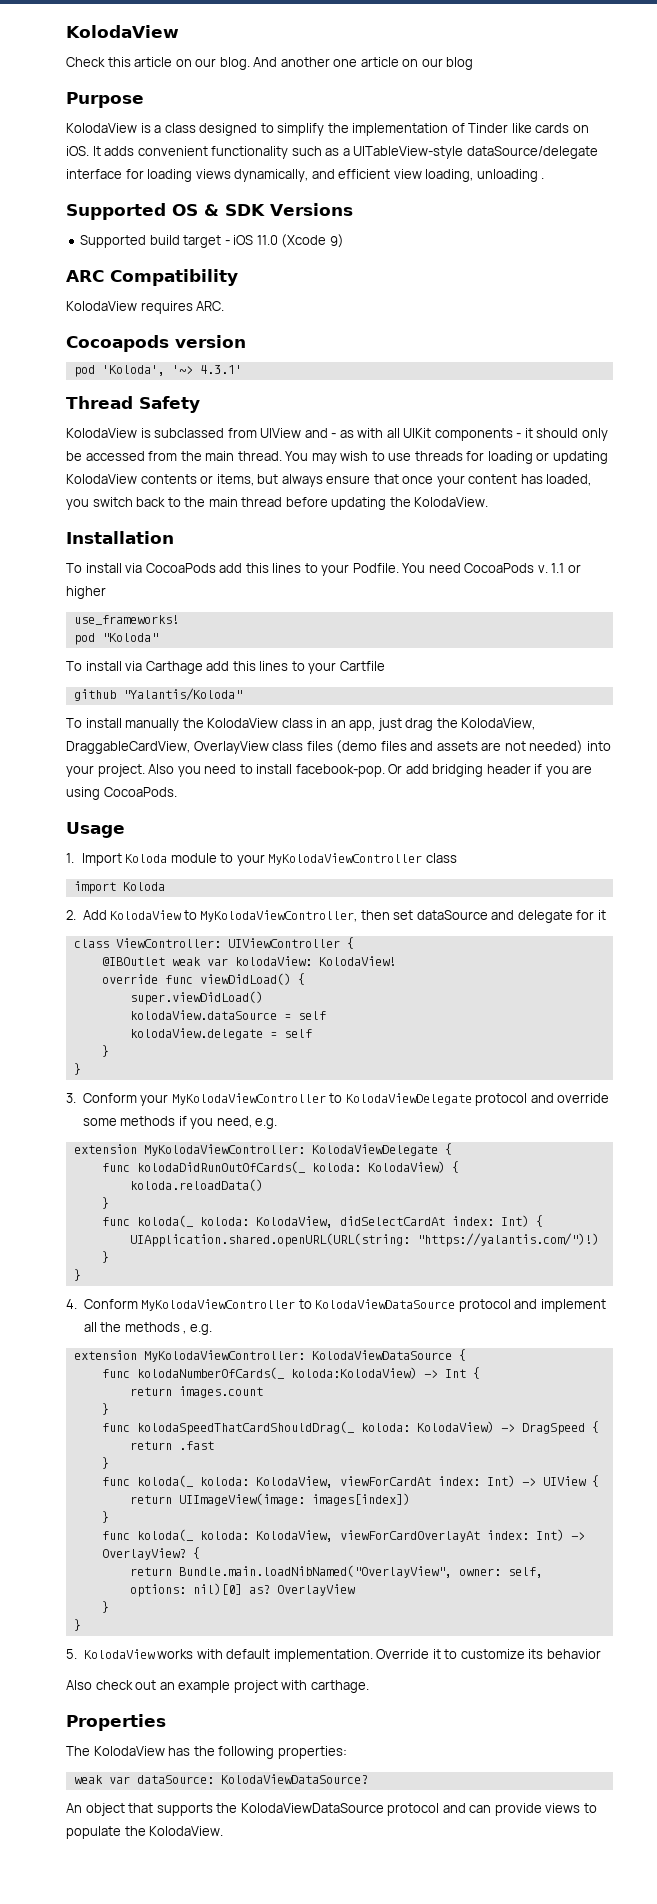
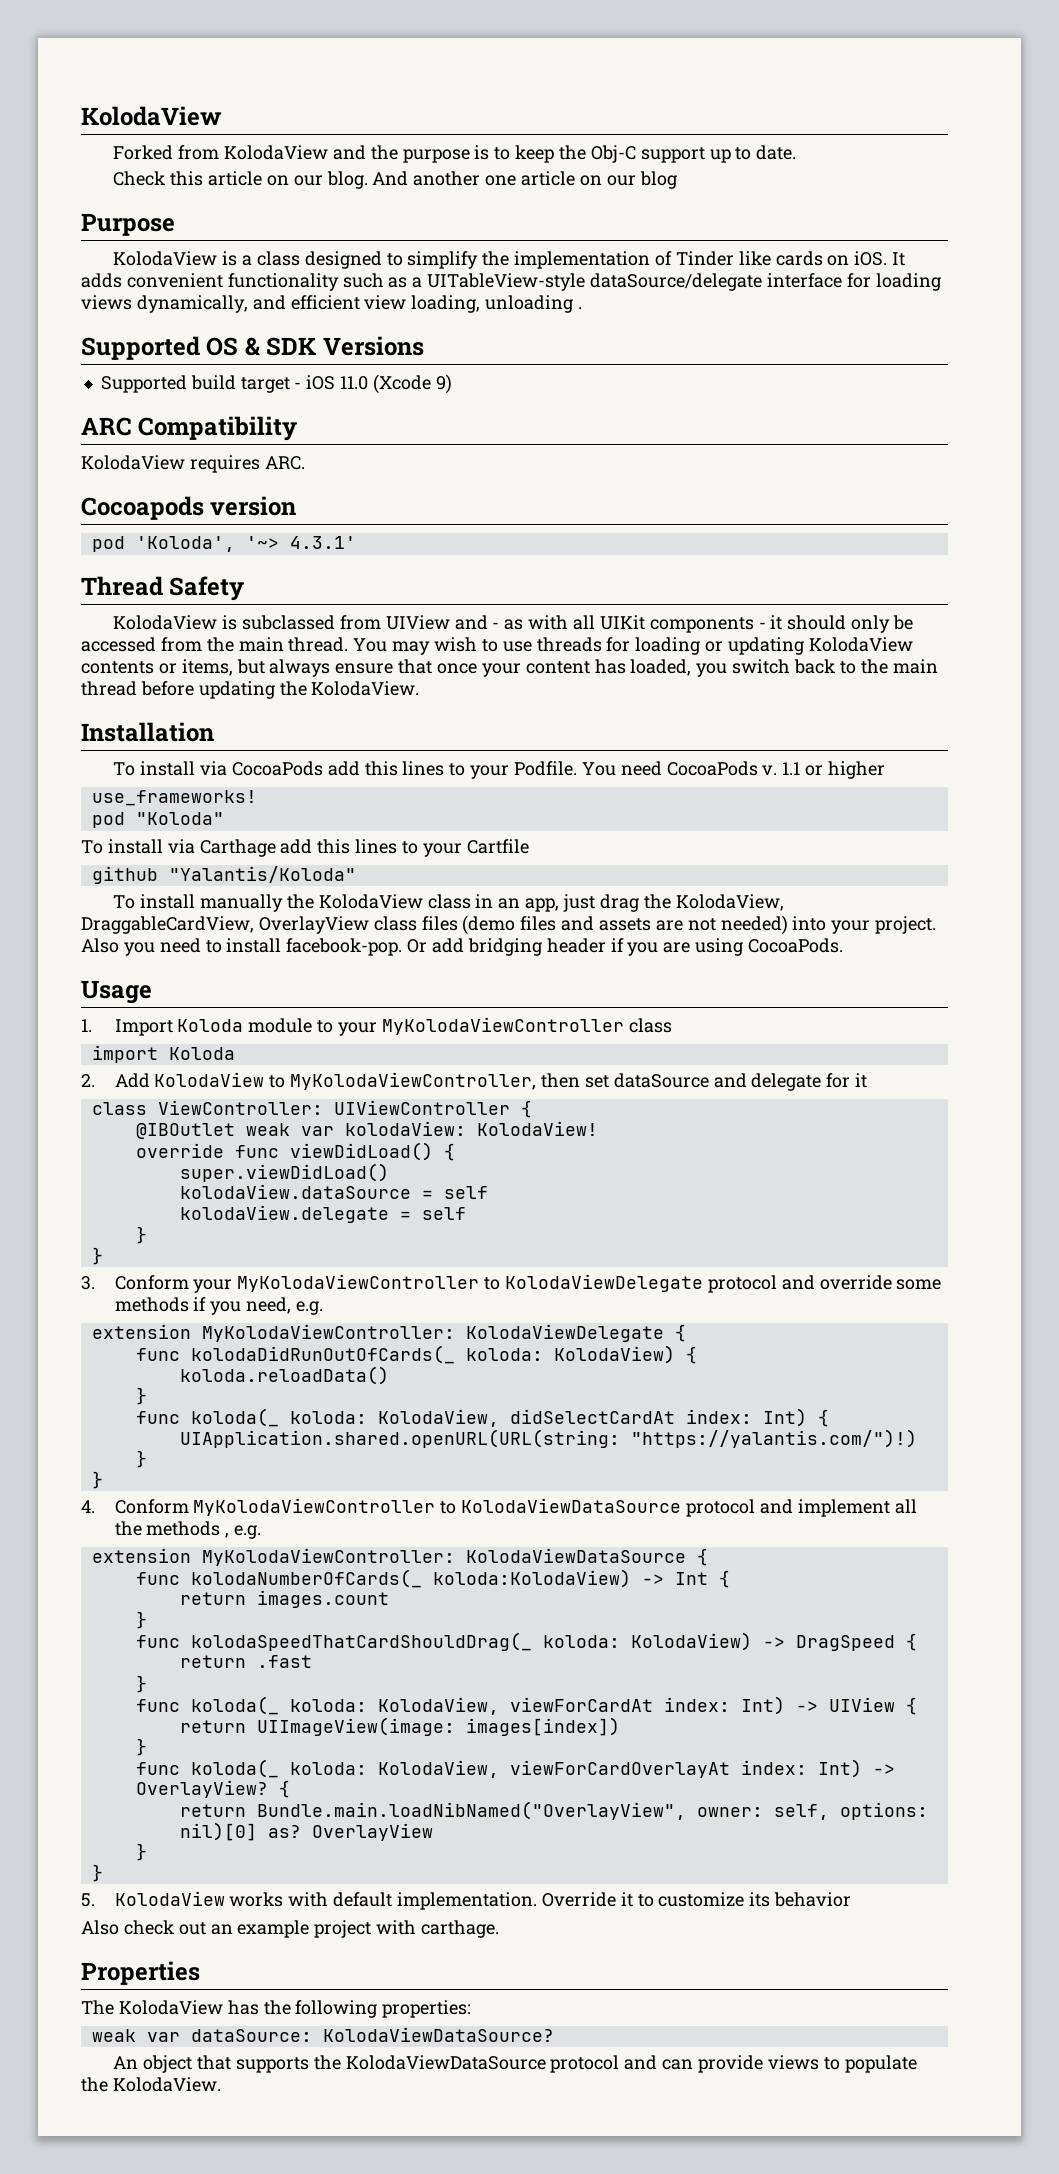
[66,25,179,38] KolodaView -> [81,106,222,126] [113,145,797,163] KolodaView // Forked from KolodaView and the purpose is to keep the Obj-C support up to date.

